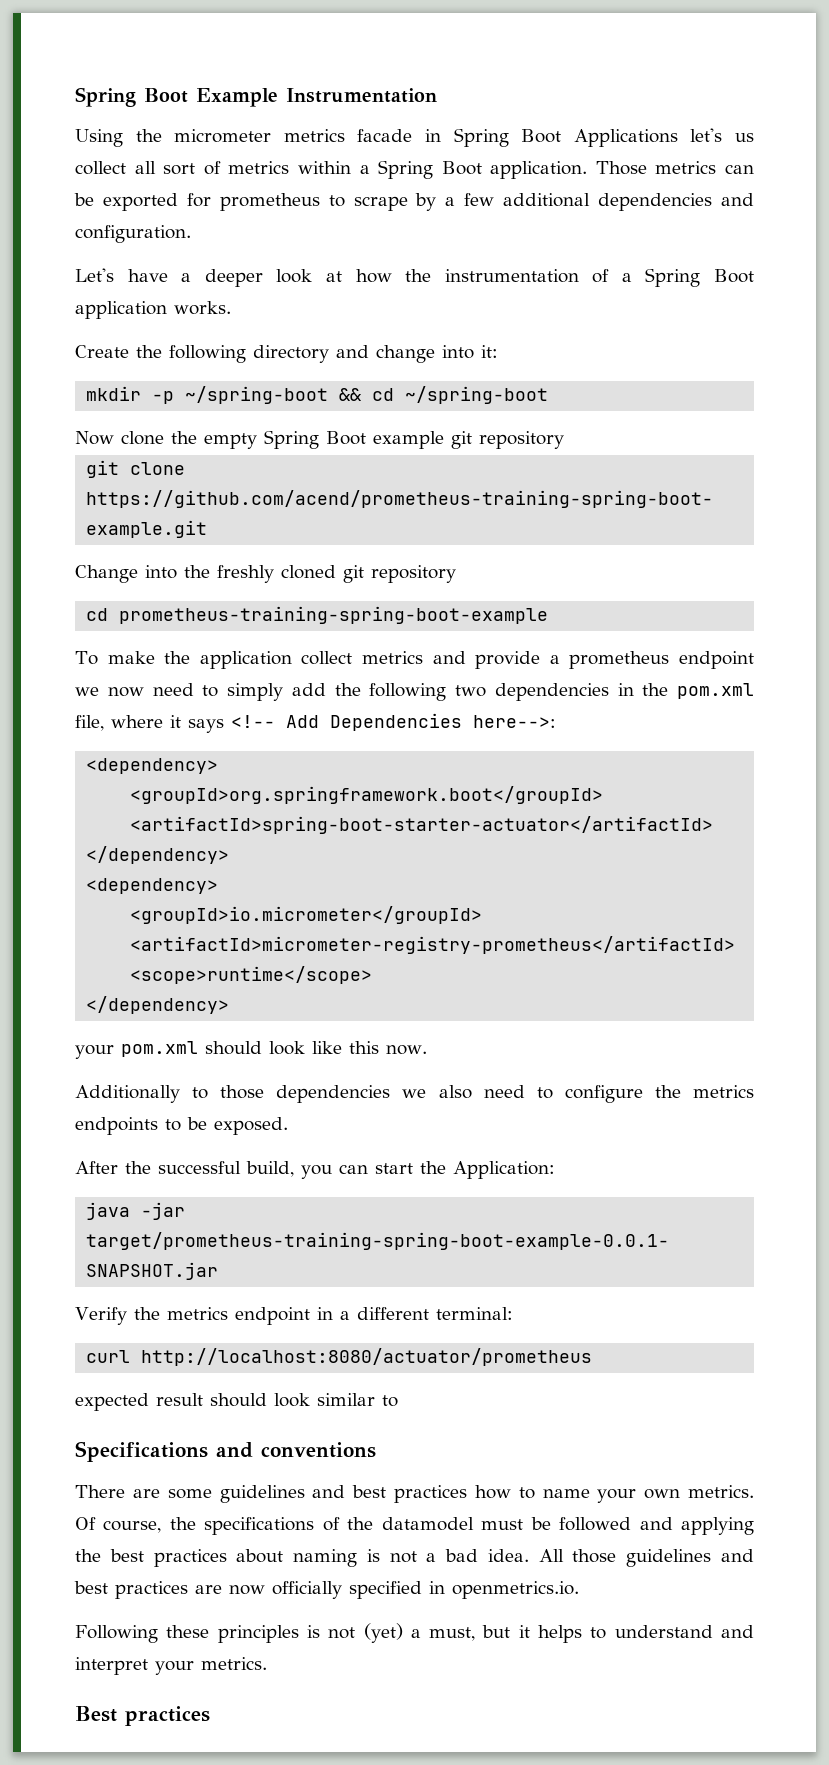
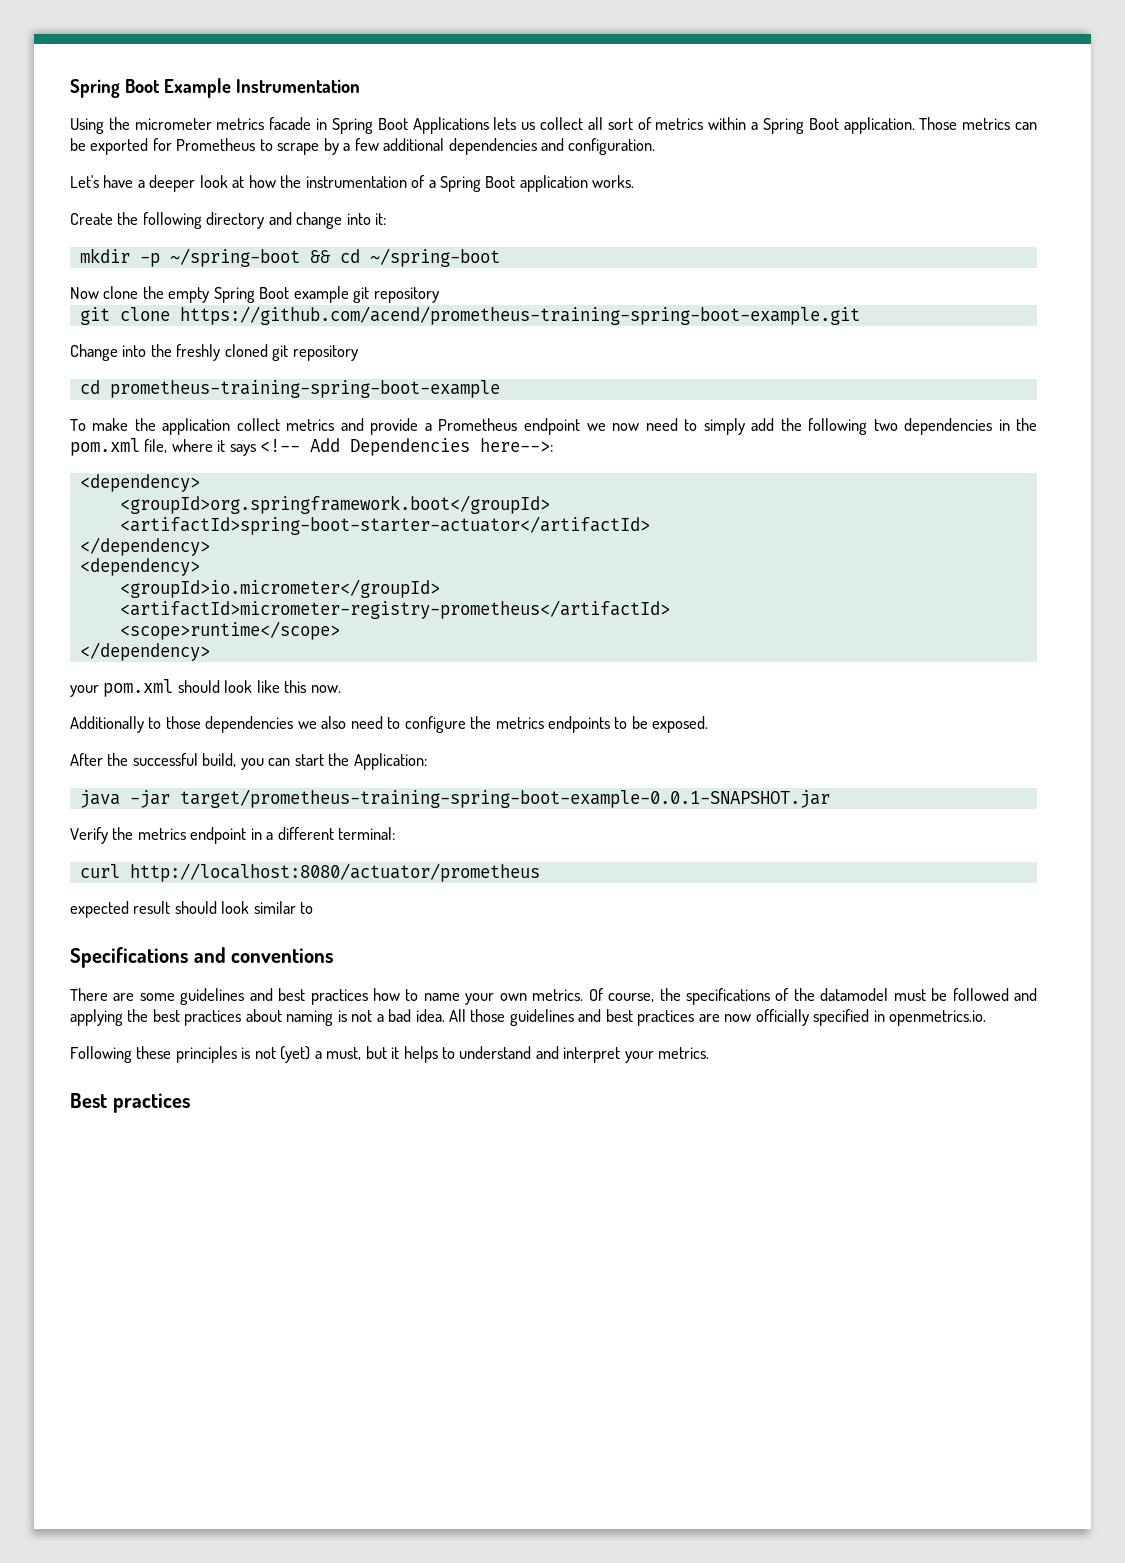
[690,128,723,142] let's -> [493,117,517,130] lets
[219,193,320,211] prometheus -> [176,138,256,151] Prometheus
[569,651,670,669] prometheus -> [438,418,518,431] Prometheus

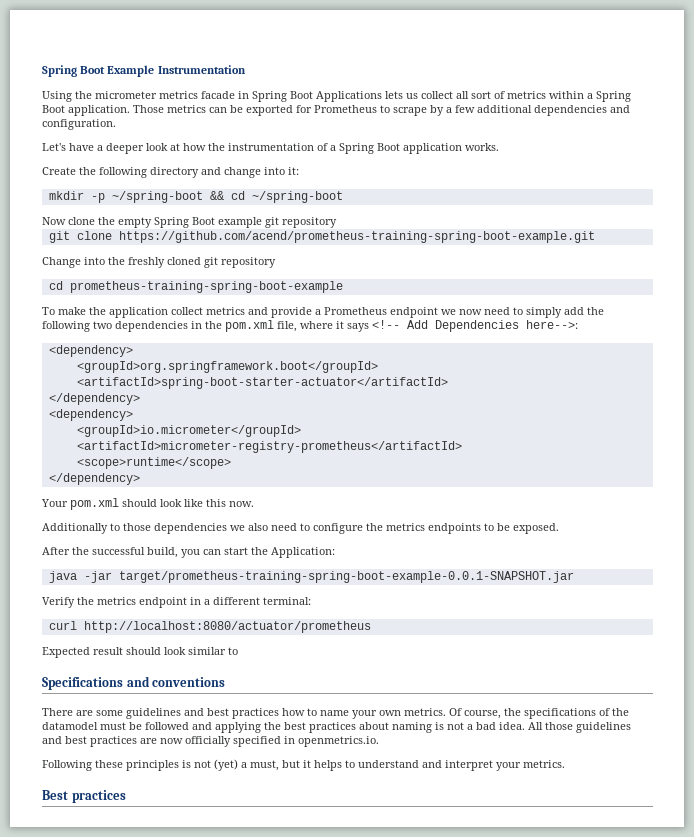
[70,685,99,697] your -> [41,499,68,507] Your
[70,901,129,918] expected -> [42,647,90,658] Expected

